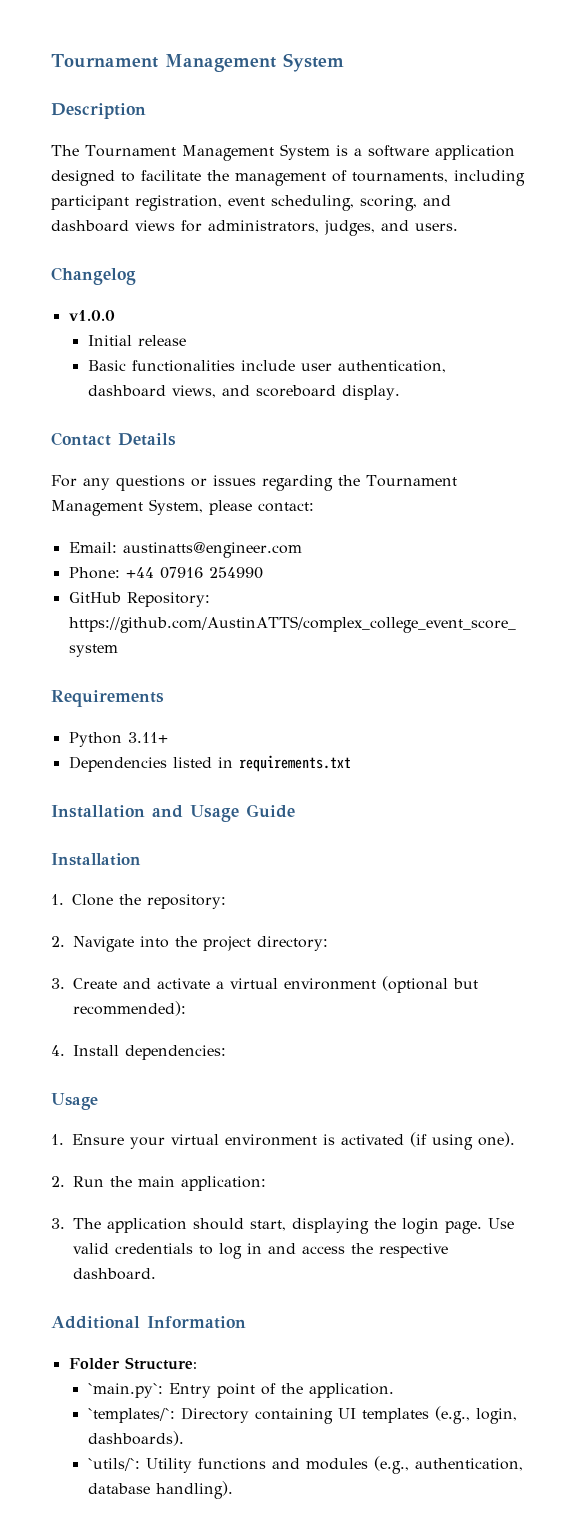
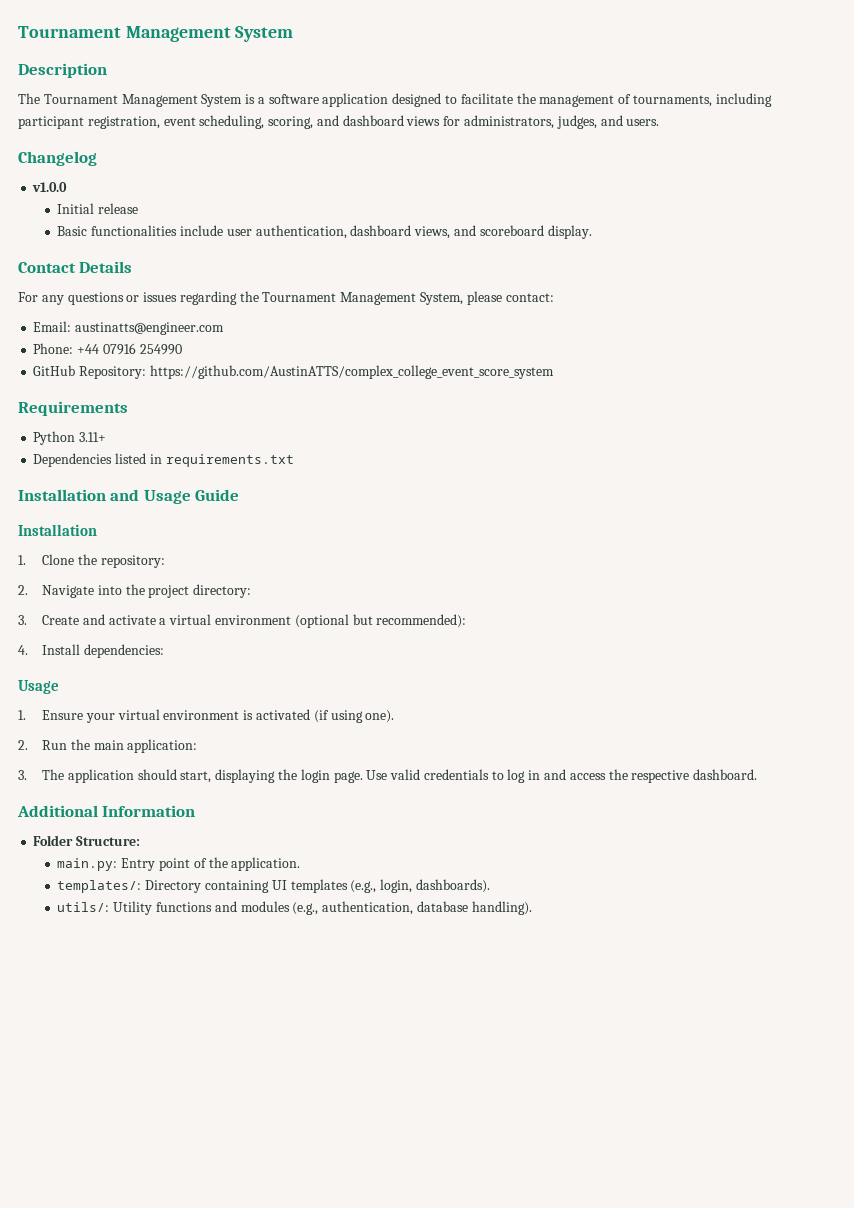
[87,1383,163,1398] `main.py`: -> [57,858,118,871] main.py:
[87,1408,175,1423] `templates/`: -> [57,880,142,893] templates/:
[87,1458,140,1471] `utils/`: -> [57,902,110,912] utils/:

